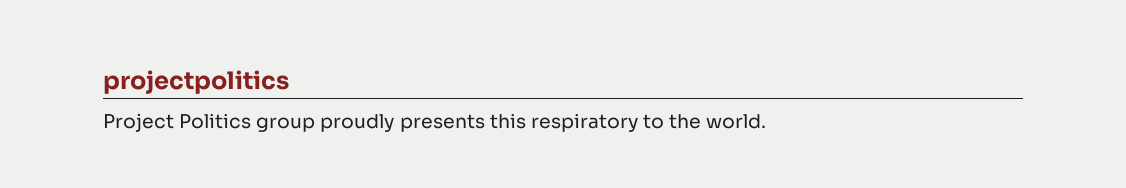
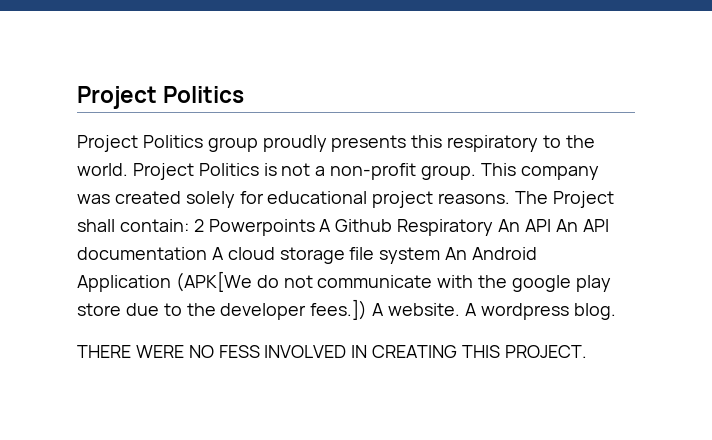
[103,70,289,94] projectpolitics -> [77,86,245,109] Project Politics
(767, 121) none -> [132,163,599,180] [77,191,614,208] [77,219,609,236] [77,247,538,264] [77,271,611,292] [77,299,616,320] [77,345,587,358] Project Politics is not a non-profit group. This company was created solely for educational project reasons. The Project shall contain: 2 Powerpoints A Github Respiratory An API An API documentation A cloud storage file system An Android Application (APK[We do not communicate with the google play store due to the developer fees.]) A website. A wordpress blog. // THERE WERE NO FESS INVOLVED IN CREATING THIS PROJECT.

